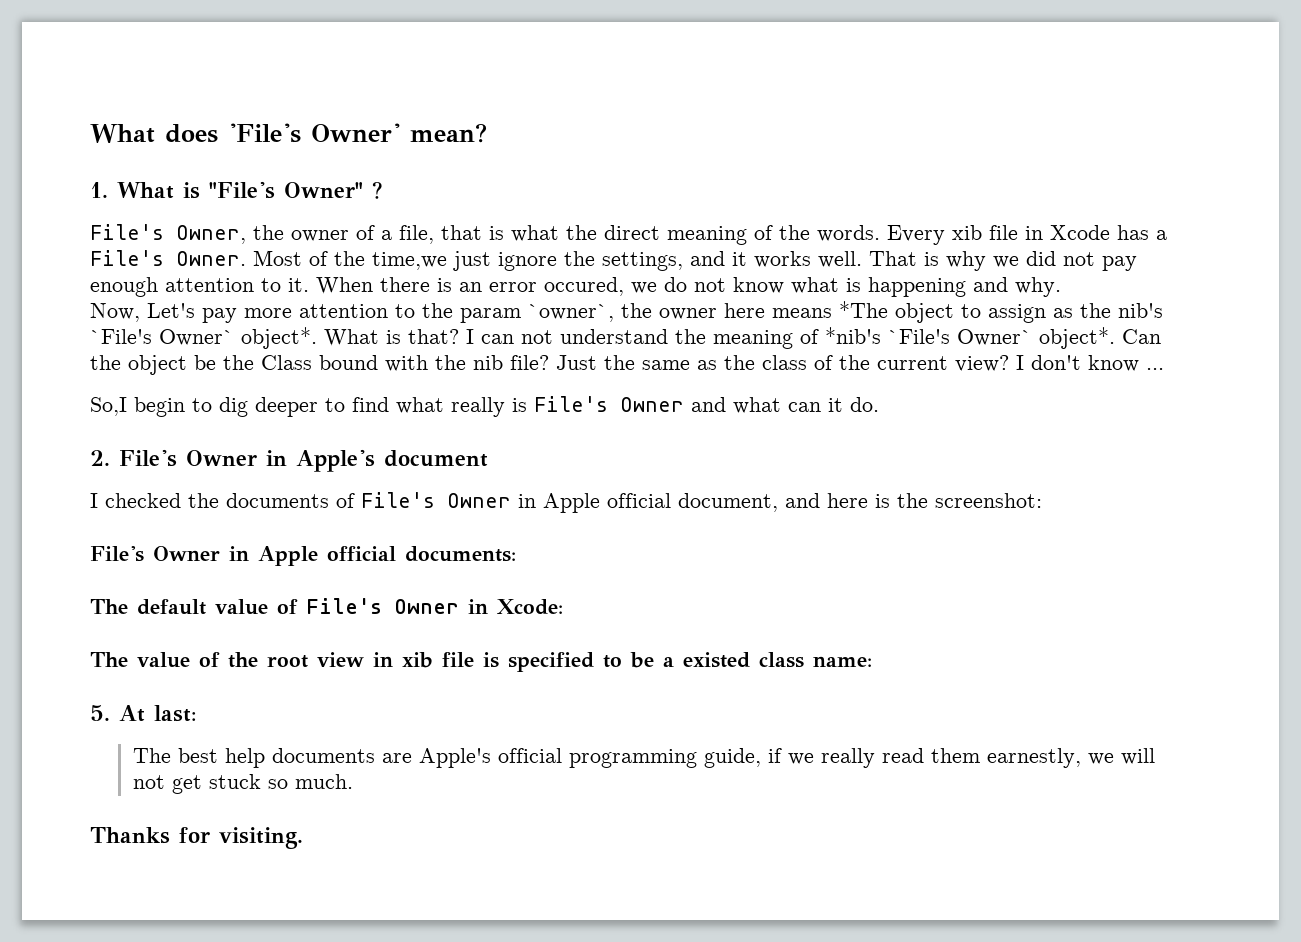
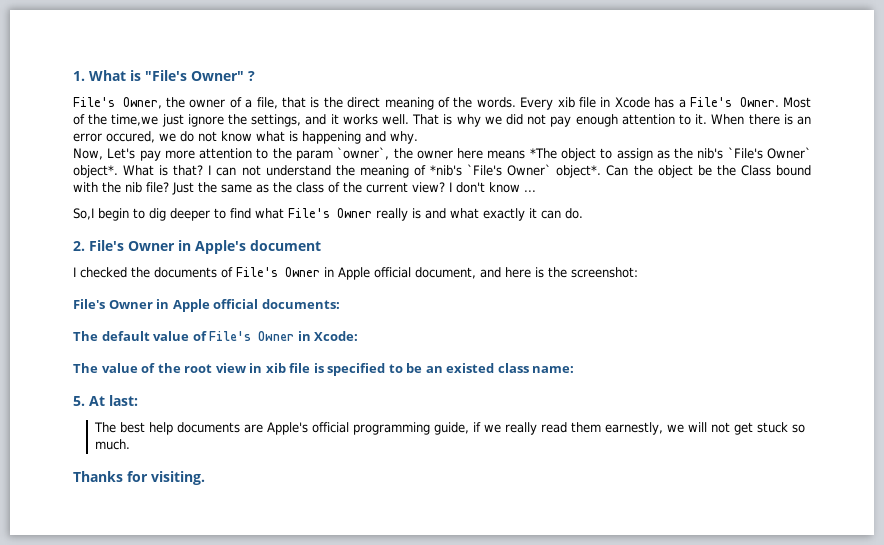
[90,123,487,143] What does 'File's Owner' mean? // -> (73, 76) none
[511,225,559,242] what -> (320, 102) none
[451,396,843,417] really is File's Owner and what can it -> [288,208,561,221] File's Owner really is and what exactly it can
[663,657,674,667] a -> [425,366,443,373] an

